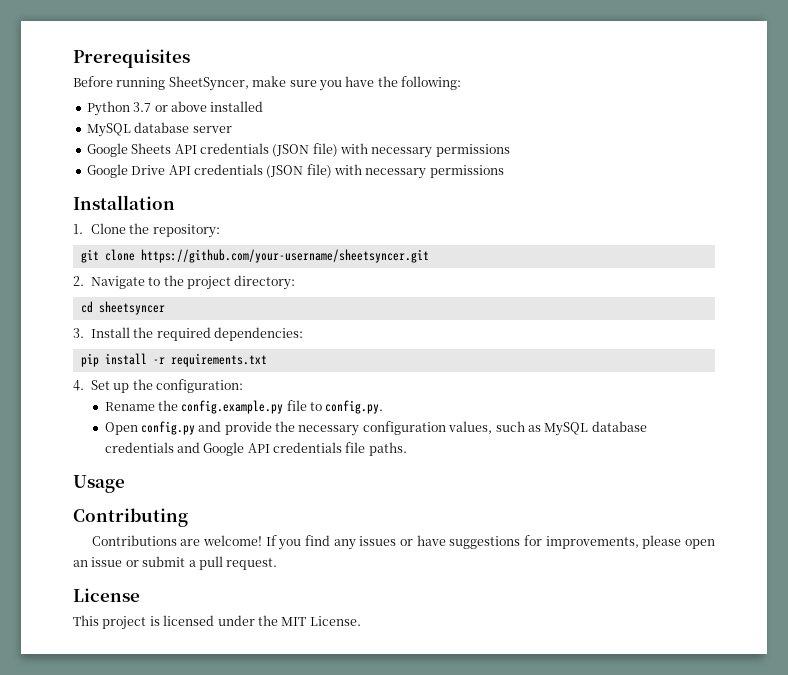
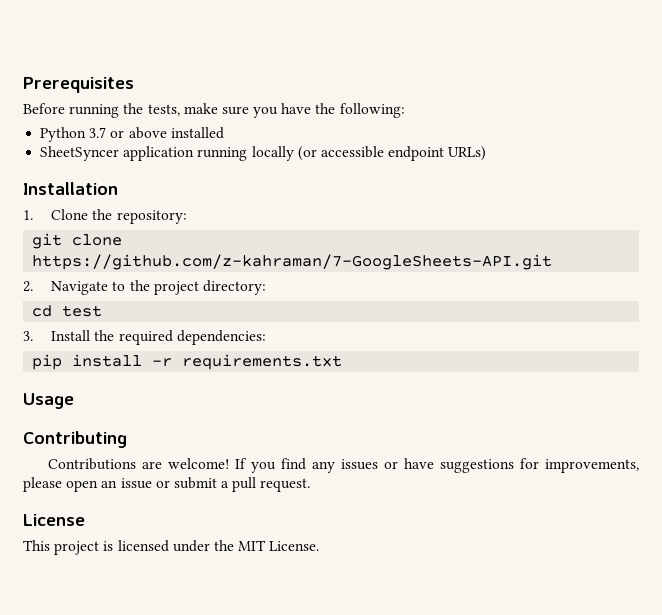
[168,76,249,91] SheetSyncer, -> [123,103,180,116] the tests,
[86,122,232,137] [86,143,510,158] [86,164,504,179] MySQL database server // Google Sheets API credentials (JSON file) with necessary permissions // Google Drive API credentials (JSON file) with necessary permissions -> [40,146,487,161] SheetSyncer application running locally (or accessible endpoint URLs)
[140,249,429,263] https://github.com/your-username/sheetsyncer.git -> [32,254,553,270] https://github.com/z-kahraman/7-GoogleSheets-API.git
[98,301,165,315] sheetsyncer -> [62,305,103,317] test
[73,379,243,393] [104,400,384,414] [104,421,647,436] [104,442,407,456] // 4. Set up the configuration: // Rename the config.example.py file to config.py. // Open config.py and provide the necessary configuration values, such as MySQL database credentials and Google API credentials file paths. -> (343, 362) none

